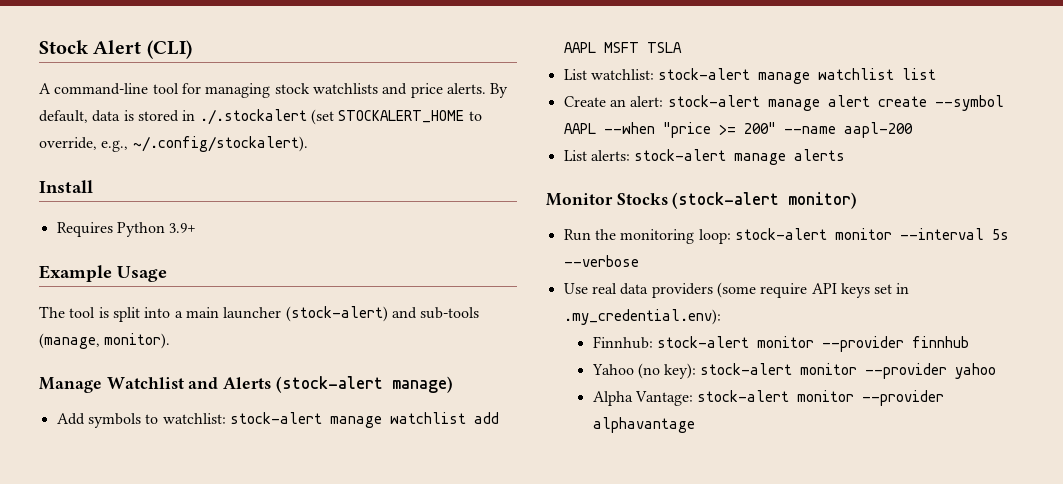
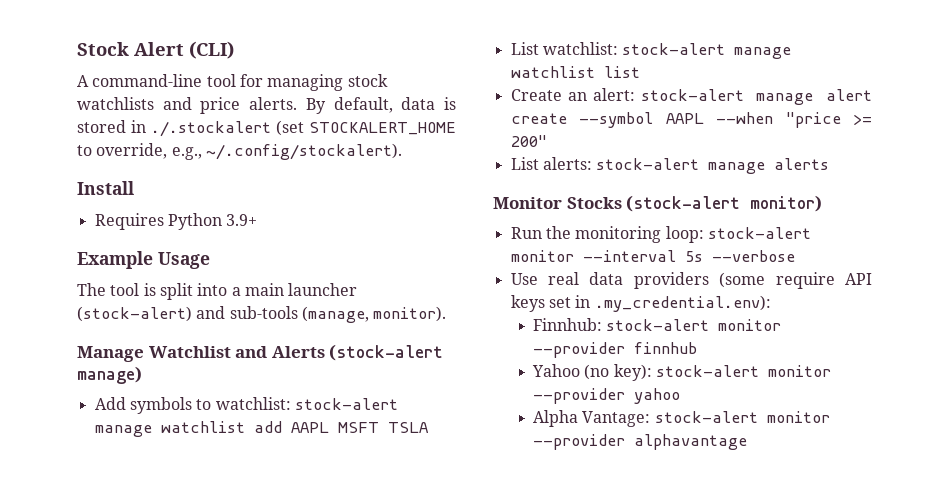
[783,122,913,138] --name aapl-200 -> (547, 141) none

